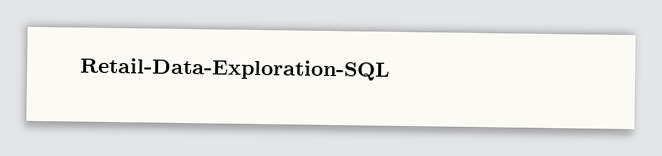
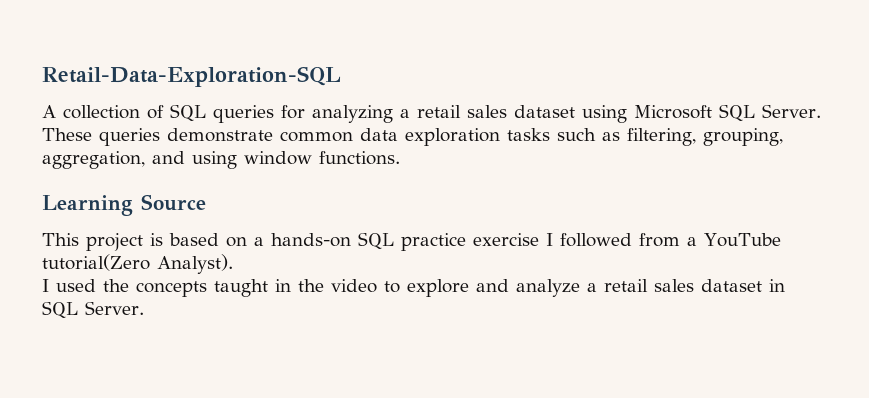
(391, 69) none -> [42,104,821,123] [42,128,783,146] [42,151,400,169] [42,194,206,216] [42,232,781,251] [42,254,233,274] [42,279,785,297] [42,301,144,319] // A collection of SQL queries for analyzing a retail sales dataset using Microsoft SQL Server. These queries demonstrate common data exploration tasks such as filtering, grouping, aggregation, and using window functions. // Learning Source // This project is based on a hands-on SQL practice exercise I followed from a YouTube tutorial(Zero Analyst). // I used the concepts taught in the video to explore and analyze a retail sales dataset in SQL Server.

